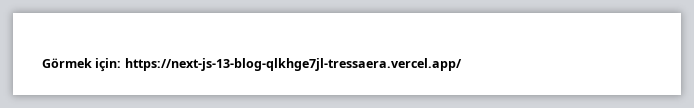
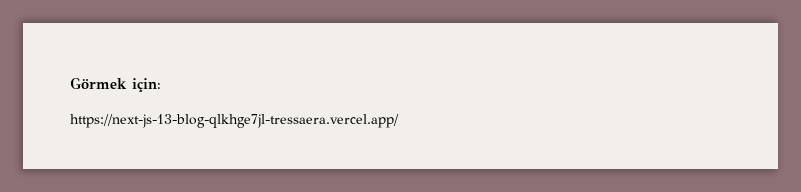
(122, 65) none -> (161, 85) //

